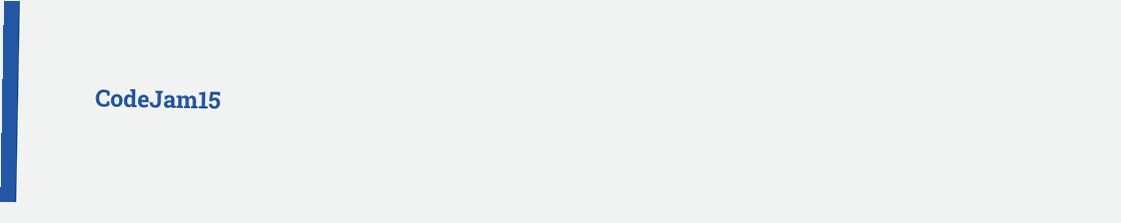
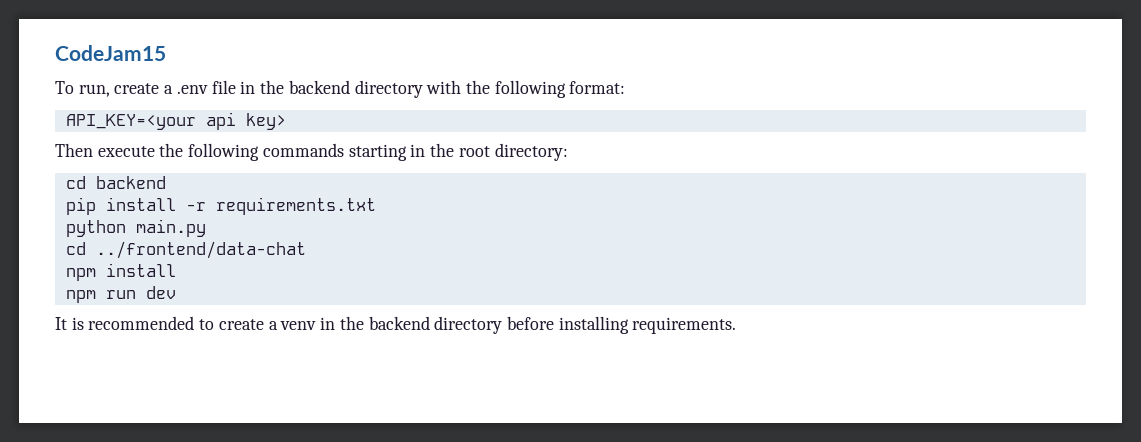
(222, 99) none -> [55,80,626,98] [65,112,286,130] [55,143,568,161] [65,176,166,189] [65,197,376,215] [65,219,206,237] [65,241,306,259] [65,263,176,281] [65,286,176,303] [55,316,737,334] // To run, create a .env file in the backend directory with the following format: // API_KEY=<your api key> // Then execute the following commands starting in the root directory: // cd backend // pip install -r requirements.txt // python main.py // cd ../frontend/data-chat // npm install // npm run dev // It is recommended to create a venv in the backend directory before installing requirements.

